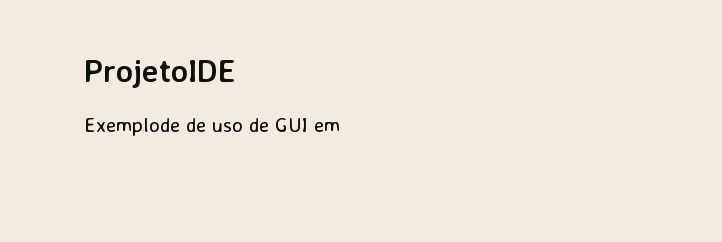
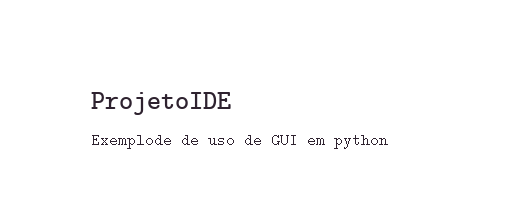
(340, 127) none -> [334,135,388,149] python

